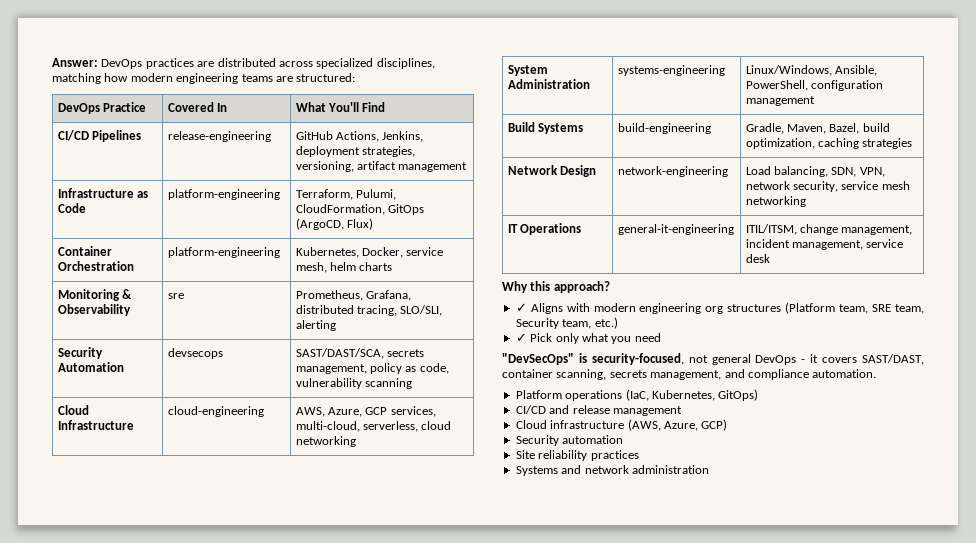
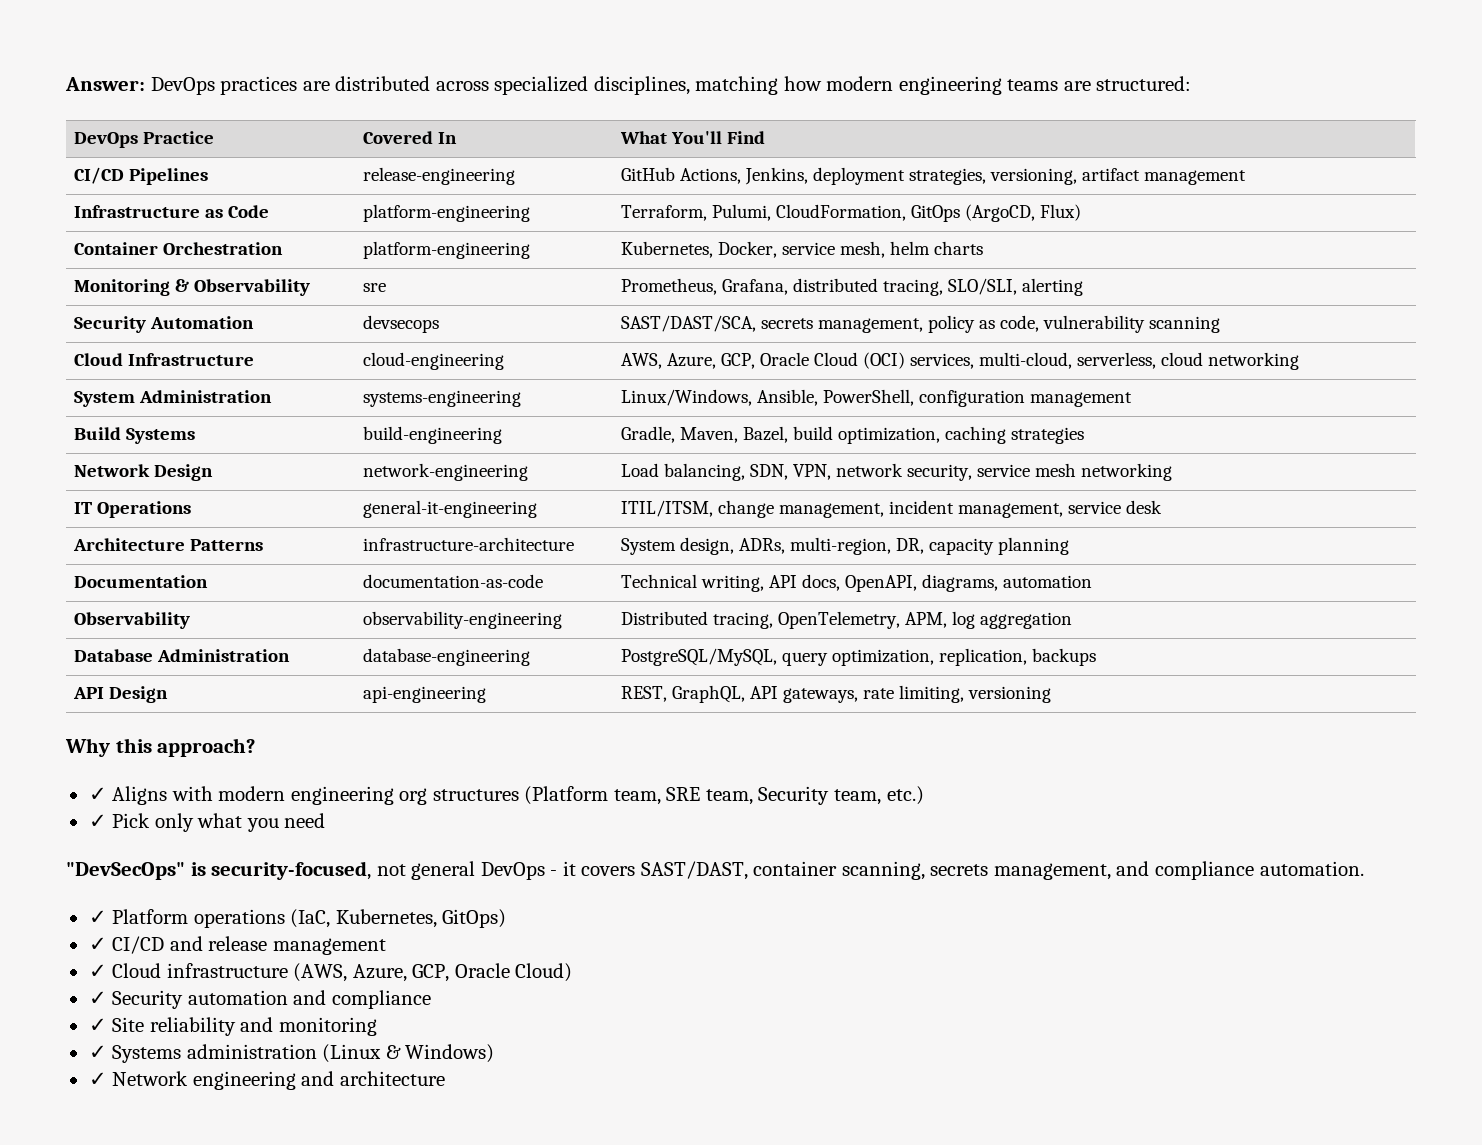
[365,407,388,415] GCP -> [721,352,906,369] GCP, Oracle Cloud (OCI)
(770, 258) none -> [73,538,264,551] [363,537,575,551] [621,537,1070,555] [74,575,209,588] [363,574,544,588] [621,574,1093,592] [74,612,191,629] [363,611,563,629] [621,611,1073,629] [74,649,291,662] [363,648,531,666] [621,648,1097,666] [73,686,169,703] [363,686,487,703] [621,685,1052,703] // Architecture Patterns | infrastructure-architecture | System design, ADRs, multi-region, DR, capacity planning // Documentation | documentation-as-code | Technical writing, API docs, OpenAPI, diagrams, automation // Observability | observability-engineering | Distributed tracing, OpenTelemetry, APM, log aggregation // Database Administration | database-engineering | PostgreSQL/MySQL, query optimization, replication, backups // API Design | api-engineering | REST, GraphQL, API gateways, rate limiting, versioning
(877, 373) none -> [88,910,107,924] ✓
(759, 395) none -> [88,937,107,951] ✓
(682, 411) none -> [88,964,107,978] ✓
[701,419,728,431] [515,435,624,446] [515,450,639,461] [515,465,709,476] GCP) // Security automation // Site reliability practices // Systems and network administration -> [412,963,573,982] [88,990,431,1009] [88,1017,377,1036] [88,1044,495,1063] [88,1071,445,1090] GCP, Oracle Cloud) // ✓ Security automation and compliance // ✓ Site reliability and monitoring // ✓ Systems administration (Linux & Windows) // ✓ Network engineering and architecture

